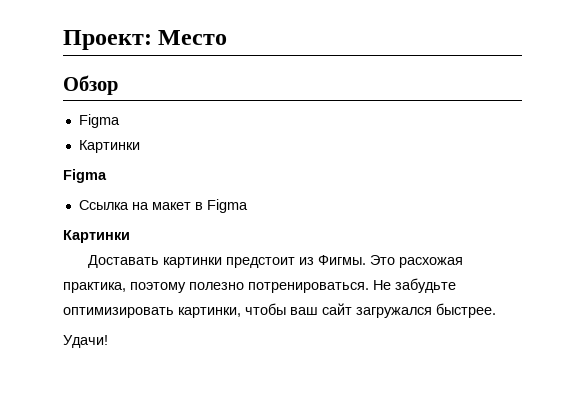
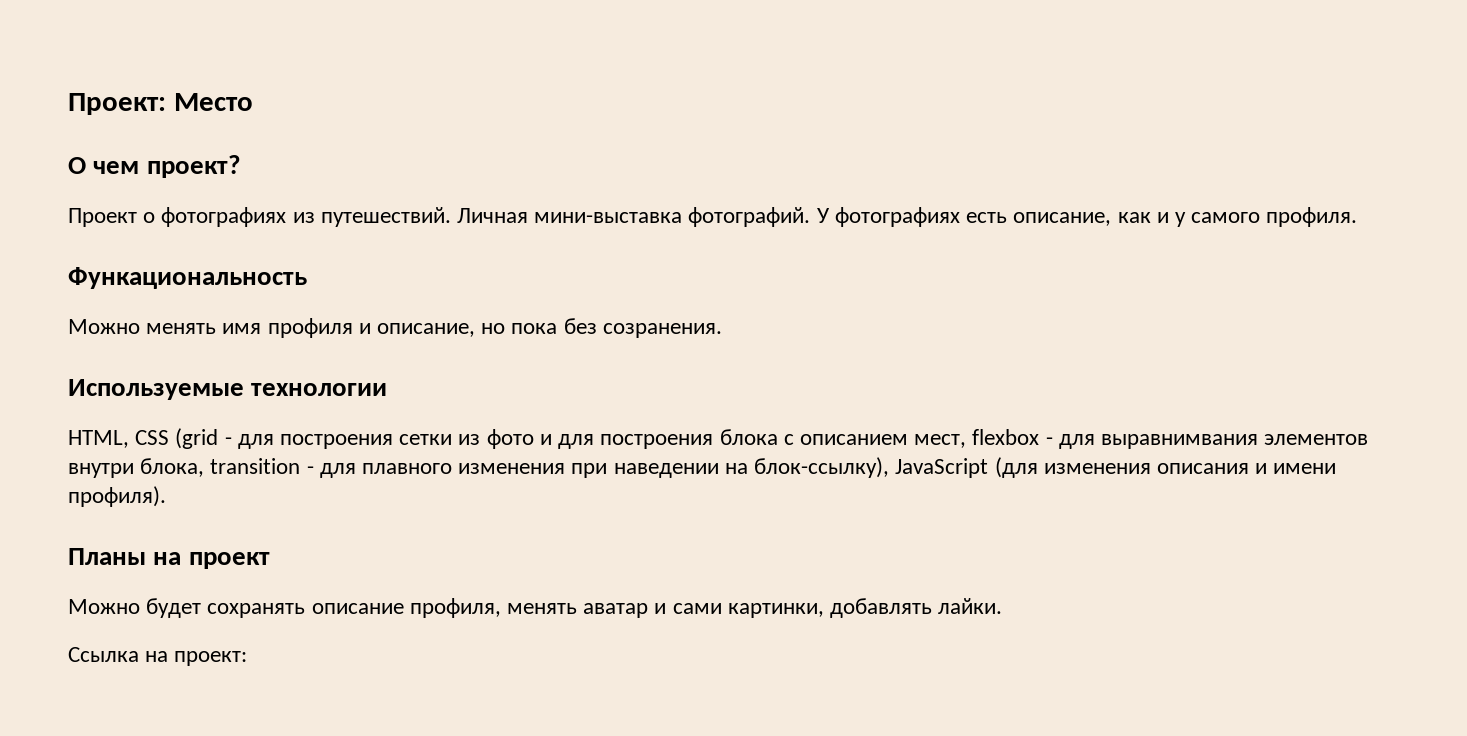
[63,75,118,95] [78,114,120,128] [78,140,140,153] [63,169,107,183] [78,199,248,213] [63,230,130,243] [88,255,464,268] [63,278,456,293] [63,303,496,318] [63,335,108,348] Обзор // Figma // Картинки // Figma // Ссылка на макет в Figma // Картинки // Доставать картинки предстоит из Фигмы. Это расхожая практика, поэтому полезно потренироваться. Не забудьте оптимизировать картинки, чтобы ваш сайт загружался быстрее. // Удачи! -> [68,155,241,178] [68,207,1358,227] [68,267,307,289] [68,318,722,338] [68,379,388,400] [68,428,1369,449] [68,457,1337,478] [68,486,166,507] [68,548,270,569] [68,598,1003,618] [68,647,248,666] О чем проект? // Проект о фотографиях из путешествий. Личная мини-выставка фотографий. У фотографиях есть описание, как и у самого профиля. // Функациональность // Можно менять имя профиля и описание, но пока без созранения. // Используемые технологии // HTML, CSS (grid - для построения сетки из фото и для построения блока с описанием мест, flexbox - для выравнимвания элементов внутри блока, transition - для плавного изменения при наведении на блок-ссылку), JavaScript (для изменения описания и имени профиля). // Планы на проект // Можно будет сохранять описание профиля, менять аватар и сами картинки, добавлять лайки. // Ссылка на проект:

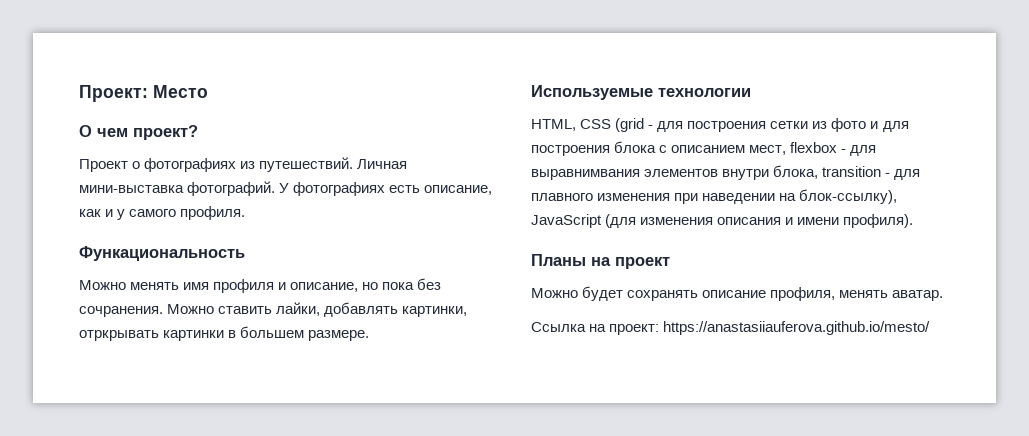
[602,323,722,338] созранения. -> [79,302,468,317] [79,326,370,341] сочранения. Можно ставить лайки, добавлять картинки, отркрывать картинки в большем размере.
[583,598,1003,618] аватар и сами картинки, добавлять лайки. -> [892,290,944,301] аватар.
(248, 658) none -> [663,321,931,335] https://anastasiiauferova.github.io/mesto/

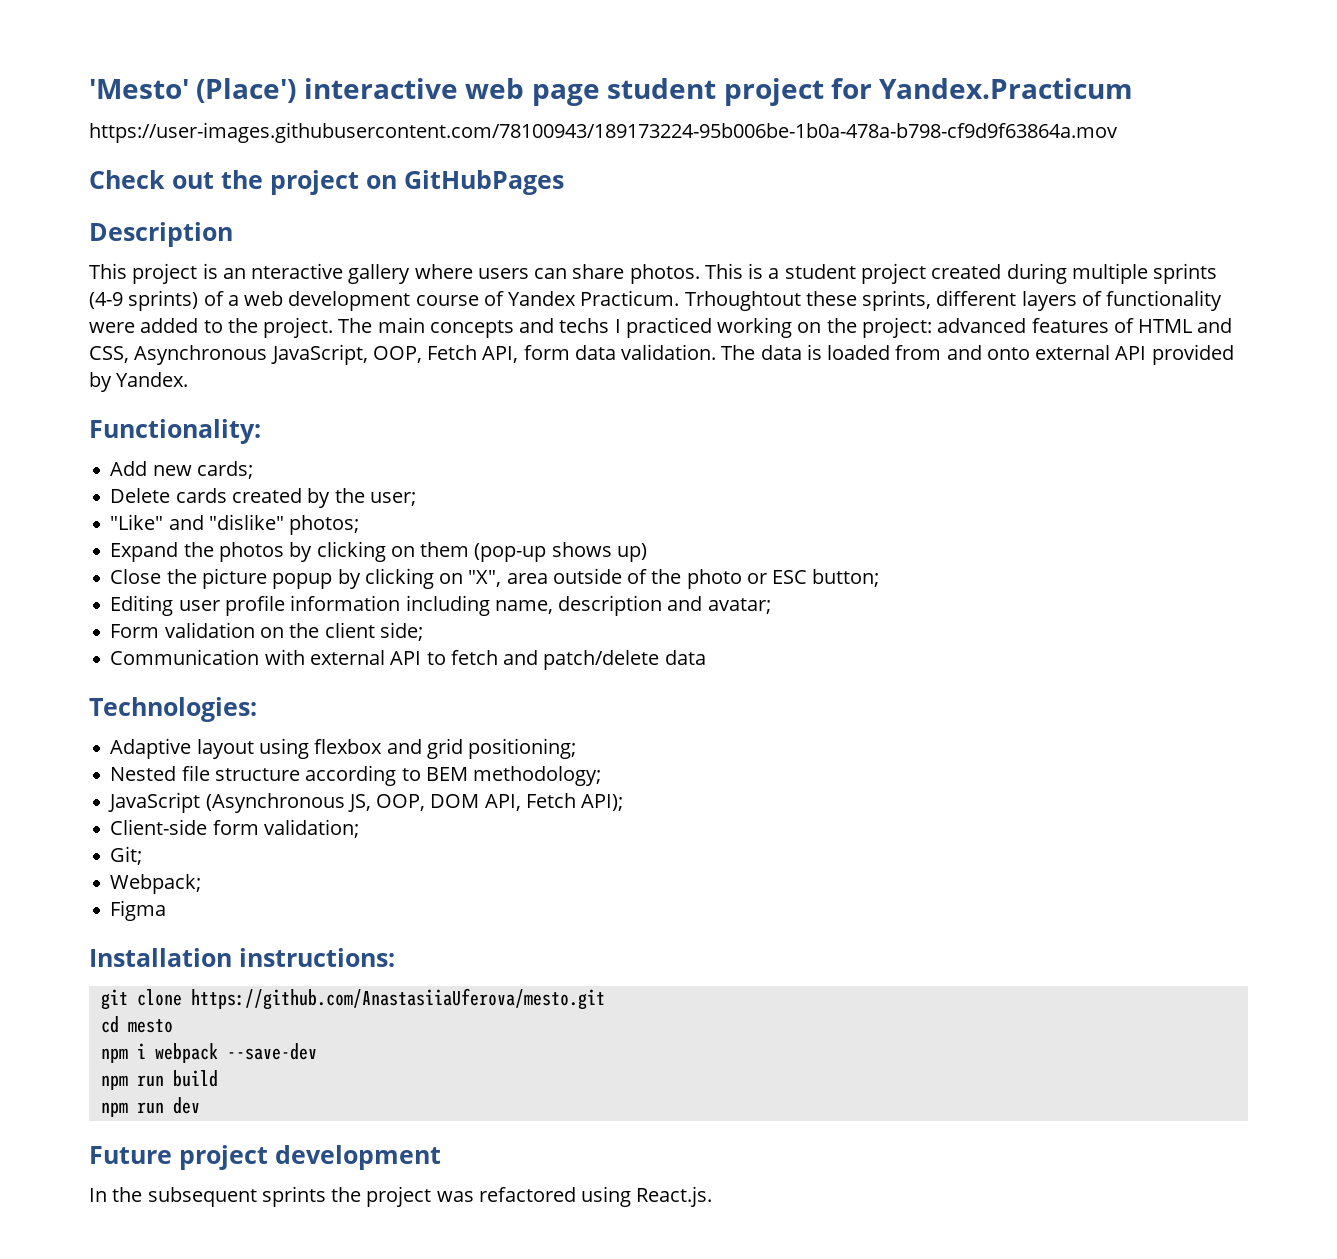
[79,85,208,102] [79,125,198,140] [79,157,408,172] [79,181,493,196] [79,206,246,220] [79,246,245,261] [79,278,442,293] [79,302,468,317] [79,326,370,341] [531,85,751,100] [531,118,909,132] [531,141,877,156] [531,165,921,180] [531,189,898,204] [531,214,914,228] [531,254,670,269] [531,286,944,301] [531,321,931,335] Проект: Место // О чем проект? // Проект о фотографиях из путешествий. Личная мини-выставка фотографий. У фотографиях есть описание, как и у самого профиля. // Функациональность // Можно менять имя профиля и описание, но пока без сочранения. Можно ставить лайки, добавлять картинки, отркрывать картинки в большем размере. // Используемые технологии // HTML, CSS (grid - для построения сетки из фото и для построения блока с описанием мест, flexbox - для выравнимвания элементов внутри блока, transition - для плавного изменения при наведении на блок-ссылку), JavaScript (для изменения описания и имени профиля). // Планы на проект // Можно будет сохранять описание профиля, менять аватар. // Ссылка на проект: https://anastasiiauferova.github.io/mesto/ -> [89,78,1134,106] [89,122,1118,143] [89,170,564,195] [89,222,233,247] [89,263,1218,284] [89,290,1223,311] [89,317,1233,338] [89,344,1234,365] [89,372,189,392] [89,419,261,444] [110,461,253,479] [110,488,416,508] [110,514,360,535] [110,541,647,562] [110,568,880,589] [110,595,771,616] [110,622,423,641] [110,649,706,670] [89,697,257,722] [110,738,577,759] [110,765,602,786] [108,792,624,813] [110,819,359,838] [110,846,143,865] [110,874,202,894] [110,900,167,921] [89,948,395,967] [100,988,605,1010] [100,1016,173,1033] [100,1043,317,1063] [100,1070,218,1090] [100,1097,200,1117] [89,1145,441,1170] [89,1186,713,1207] 'Mesto' (Place') interactive web page student project for Yandex.Practicum // https://user-images.githubusercontent.com/78100943/189173224-95b006be-1b0a-478a-b798-cf9d9f63864a.mov // Check out the project on GitHubPages // Description // This project is an nteractive gallery where users can share photos. This is a student project created during multiple sprints (4-9 sprints) of a web development course of Yandex Practicum. Trhoughtout these sprints, different layers of functionality were added to the project. The main concepts and techs I practiced working on the project: advanced features of HTML and CSS, Asynchronous JavaScript, OOP, Fetch API, form data validation. The data is loaded from and onto external API provided by Yandex. // Functionality: // Add new cards; // Delete cards created by the user; // "Like" and "dislike" photos; // Expand the photos by clicking on them (pop-up shows up) // Close the picture popup by clicking on "X", area outside of the photo or ESC button; // Editing user profile information including name, description and avatar; // Form validation on the client side; // Communication with external API to fetch and patch/delete data // Technologies: // Adaptive layout using flexbox and grid positioning; // Nested file structure according to BEM methodology; // JavaScript (Asynchronous JS, OOP, DOM API, Fetch API); // Client-side form validation; // Git; // Webpack; // Figma // Installation instructions: // git clone https://github.com/AnastasiiaUferova/mesto.git // cd mesto // npm i webpack --save-dev // npm run build // npm run dev // Future project development // In the subsequent sprints the project was refactored using React.js.

